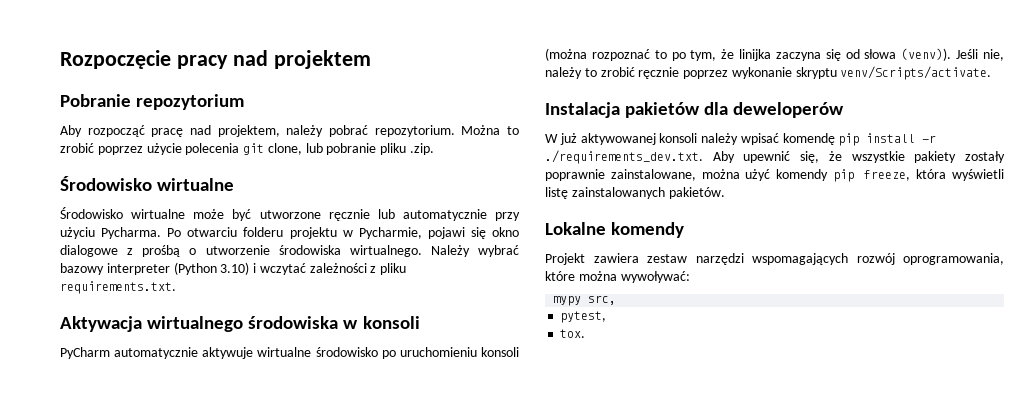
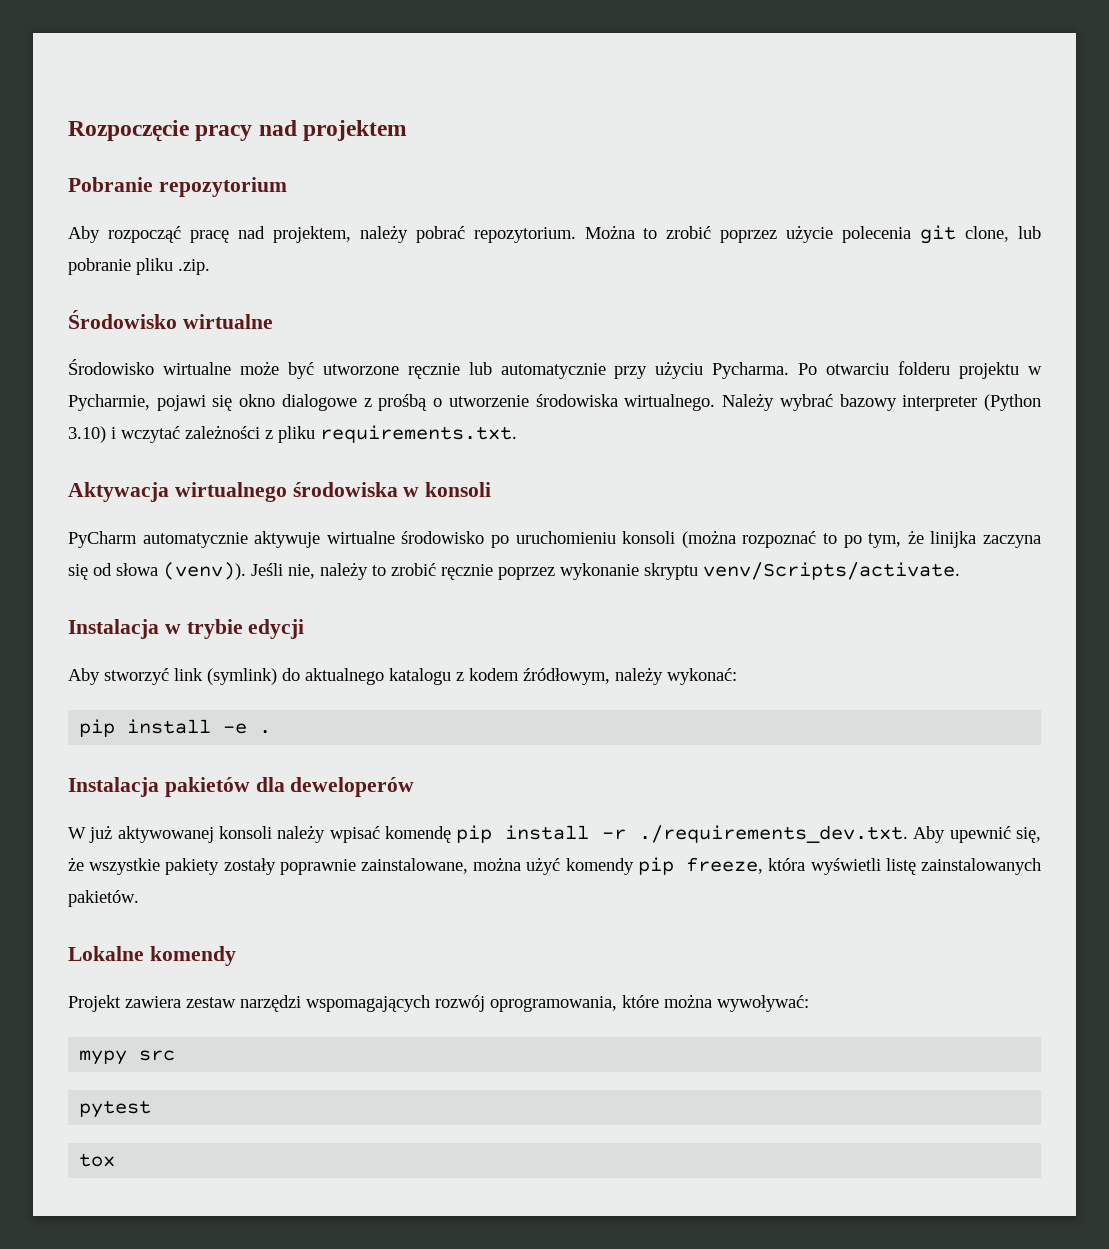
(992, 73) none -> [68,619,305,639] [68,667,737,685] [79,719,272,737] // Instalacja w trybie edycji // Aby stworzyć link (symlink) do aktualnego katalogu z kodem źródłowym, należy wykonać: // pip install -e .
[588,295,617,305] [560,311,607,323] [560,329,586,338] src, // pytest, // tox. -> [139,1050,176,1061] [79,1100,152,1118] [79,1153,116,1167] src // pytest // tox

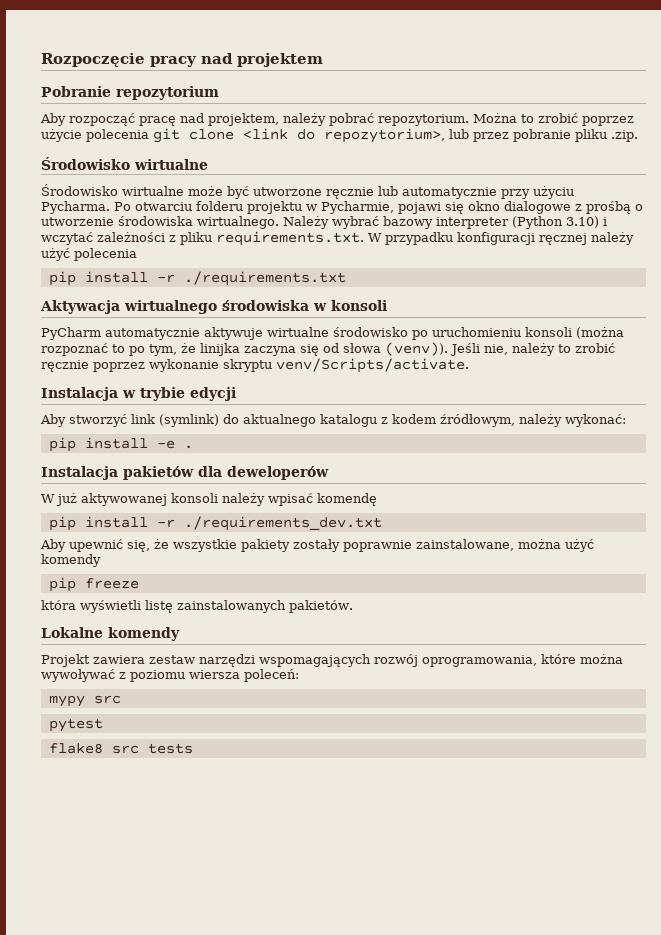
[965,226,1041,242] clone, lub -> [189,128,509,143] clone <link do repozytorium>, lub przez
(517, 434) none -> [368,232,634,245] [41,248,137,261] [48,271,346,286] W przypadku konfiguracji ręcznej należy użyć polecenia // pip install -r ./requirements.txt
[456,825,908,843] pip install -r ./requirements_dev.txt. -> [48,516,382,531] // pip install -r ./requirements_dev.txt //
[637,857,764,875] pip freeze, -> [48,577,139,592] // pip freeze //
[717,995,809,1012] wywoływać: -> [41,669,299,682] wywoływać z poziomu wiersza poleceń:
[79,1153,116,1167] tox -> [48,743,193,754] flake8 src tests

